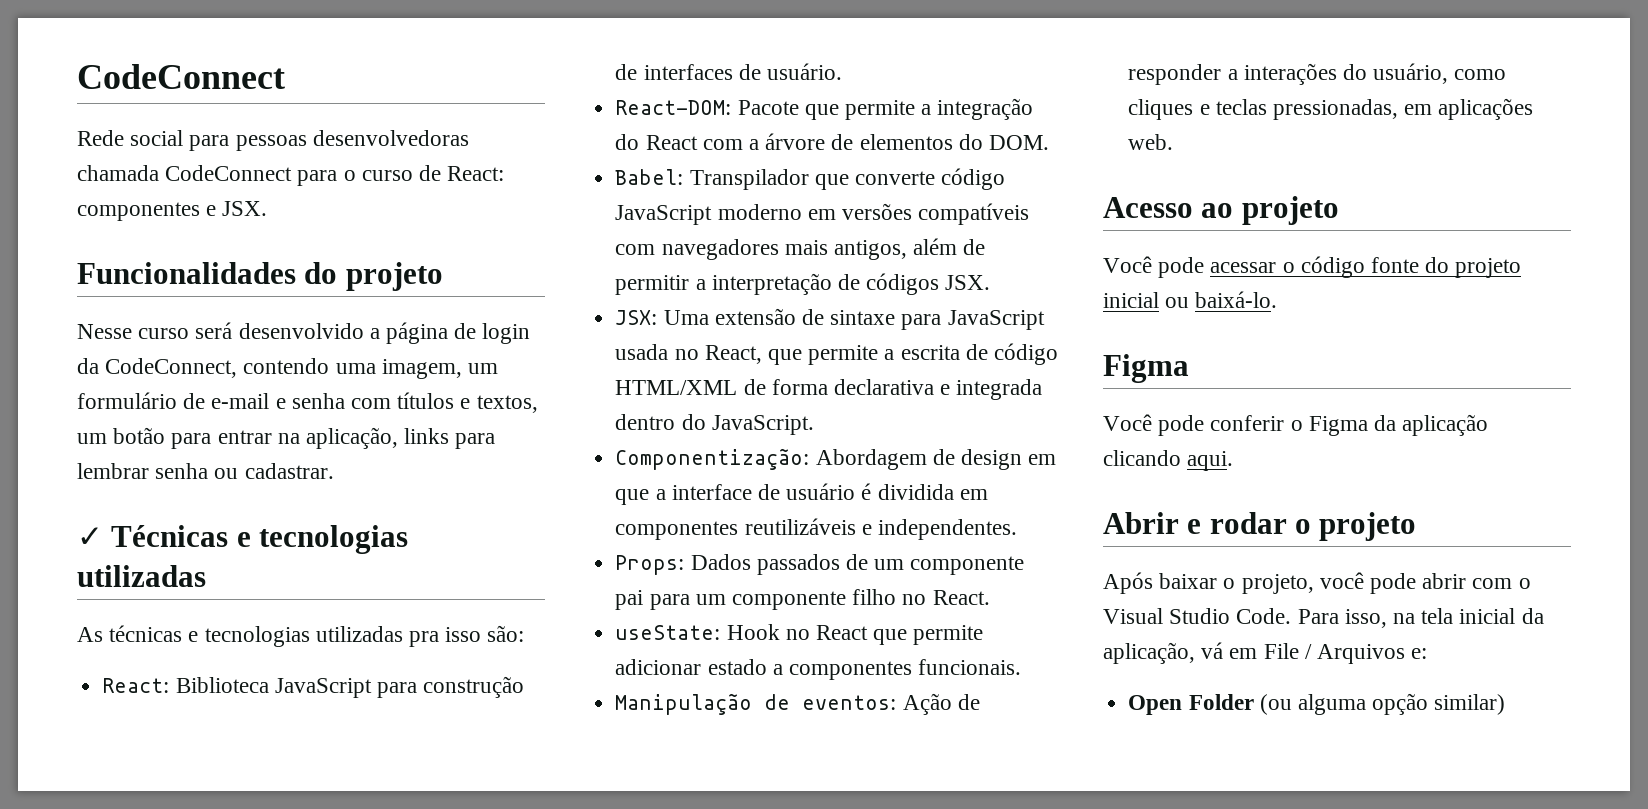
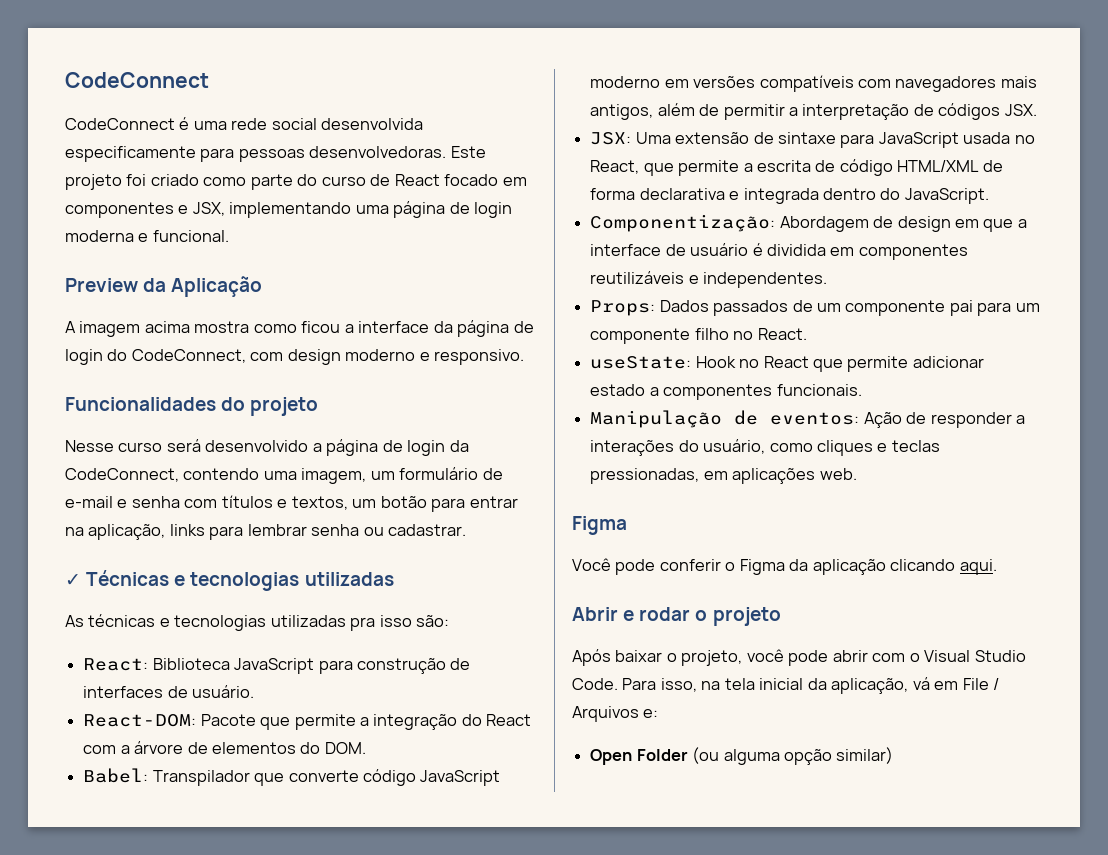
[77,130,469,151] [77,165,505,186] [77,201,268,221] Rede social para pessoas desenvolvedoras chamada CodeConnect para o curso de React: componentes e JSX. -> [65,117,424,130] [65,146,486,162] [65,174,527,190] [65,201,513,218] [65,230,229,242] [65,276,263,297] [65,320,534,337] [65,349,525,365] CodeConnect é uma rede social desenvolvida especificamente para pessoas desenvolvedoras. Este projeto foi criado como parte do curso de React focado em componentes e JSX, implementando uma página de login moderna e funcional. // Preview da Aplicação // A imagem acima mostra como ficou a interface da página de login do CodeConnect, com design moderno e responsivo.
[1103,196,1339,225] [1103,256,1522,278] [1103,291,1278,308] // Acesso ao projeto // Você pode acessar o código fonte do projeto inicial ou baixá-lo. -> (857, 474) none

